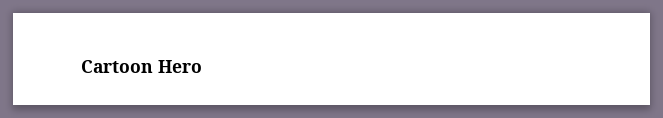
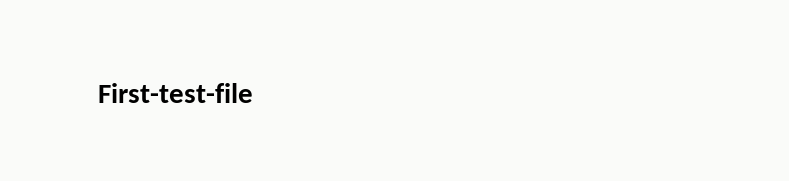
[81,60,202,73] Cartoon Hero -> [98,83,253,103] First-test-file

